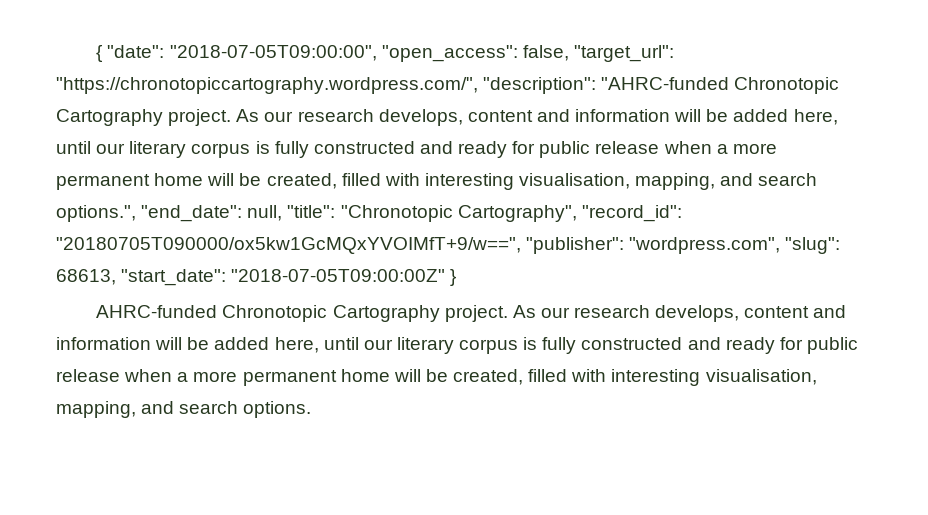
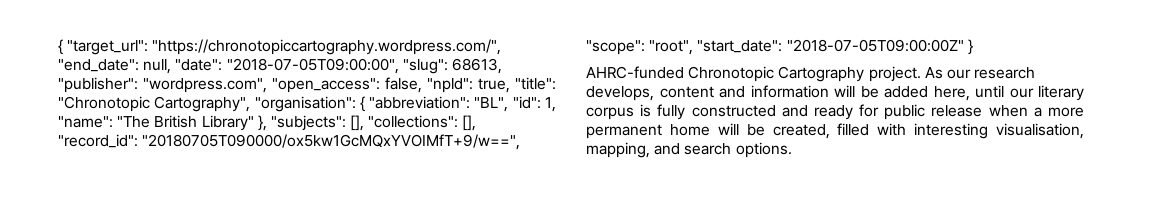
[96,45,674,62] [56,77,840,94] [56,109,838,126] [56,141,777,158] [56,173,818,190] [56,205,682,222] [56,237,841,254] [56,269,116,285] { "date": "2018-07-05T09:00:00", "open_access": false, "target_url": "https://chronotopiccartography.wordpress.com/", "description": "AHRC-funded Chronotopic Cartography project. As our research develops, content and information will be added here, until our literary corpus is fully constructed and ready for public release when a more permanent home will be created, filled with interesting visualisation, mapping, and search options.", "end_date": null, "title": "Chronotopic Cartography", "record_id": "20180705T090000/ox5kw1GcMQxYVOIMfT+9/w==", "publisher": "wordpress.com", "slug": 68613, -> [58,39,502,55] [58,58,502,74] [58,77,556,93] [58,96,556,112] [58,115,477,131] [58,134,521,150] [586,40,694,55] { "target_url": "https://chronotopiccartography.wordpress.com/", "end_date": null, "date": "2018-07-05T09:00:00", "slug": 68613, "publisher": "wordpress.com", "open_access": false, "npld": true, "title": "Chronotopic Cartography", "organisation": { "abbreviation": "BL", "id": 1, "name": "The British Library" }, "subjects": [], "collections": [], "record_id": "20180705T090000/ox5kw1GcMQxYVOIMfT+9/w==", "scope": "root",

